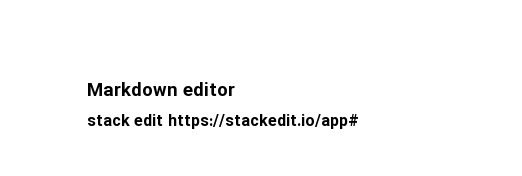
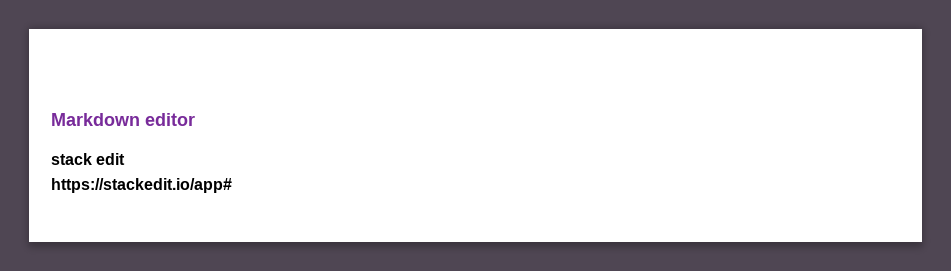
(164, 120) none -> (126, 159) //

